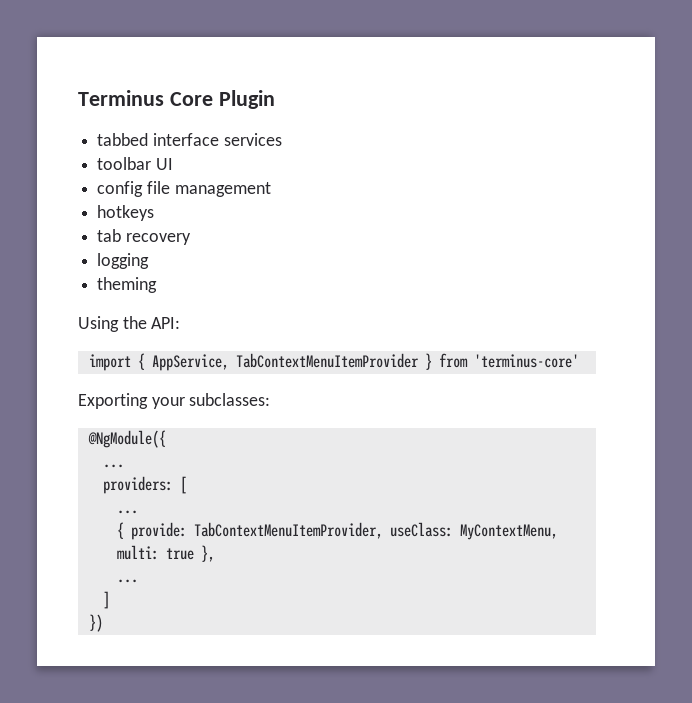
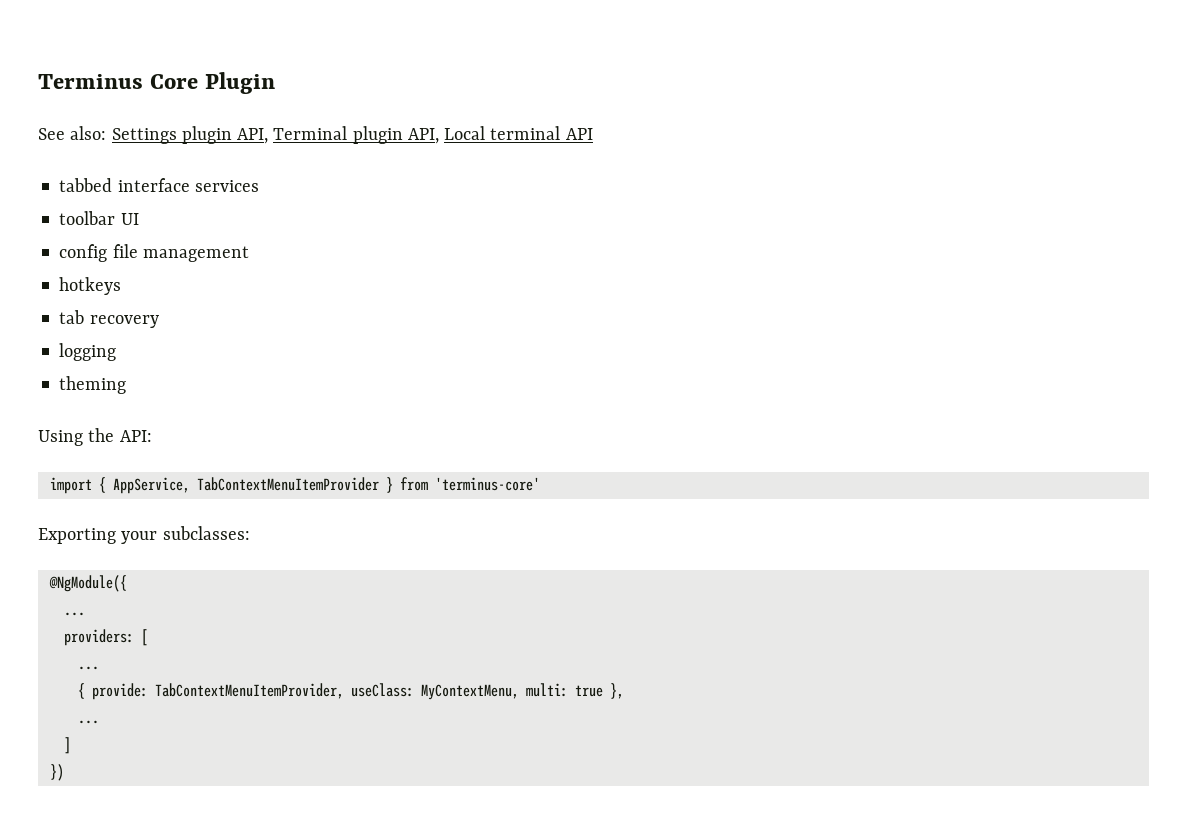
(275, 99) none -> [38,126,593,144] // See also: Settings plugin API, Terminal plugin API, Local terminal API

